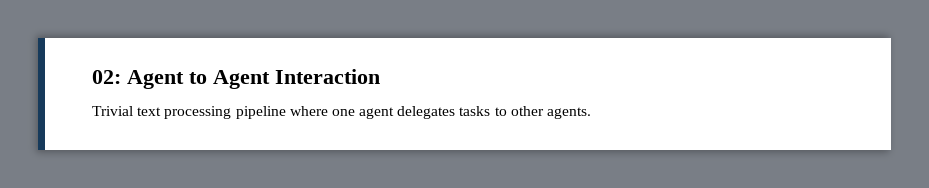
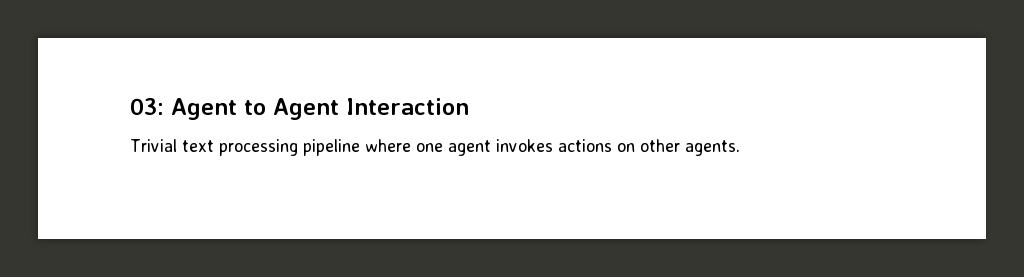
[92,70,121,84] 02: -> [130,98,164,115] 03:
[397,106,507,119] delegates tasks to -> [495,139,635,152] invokes actions on

